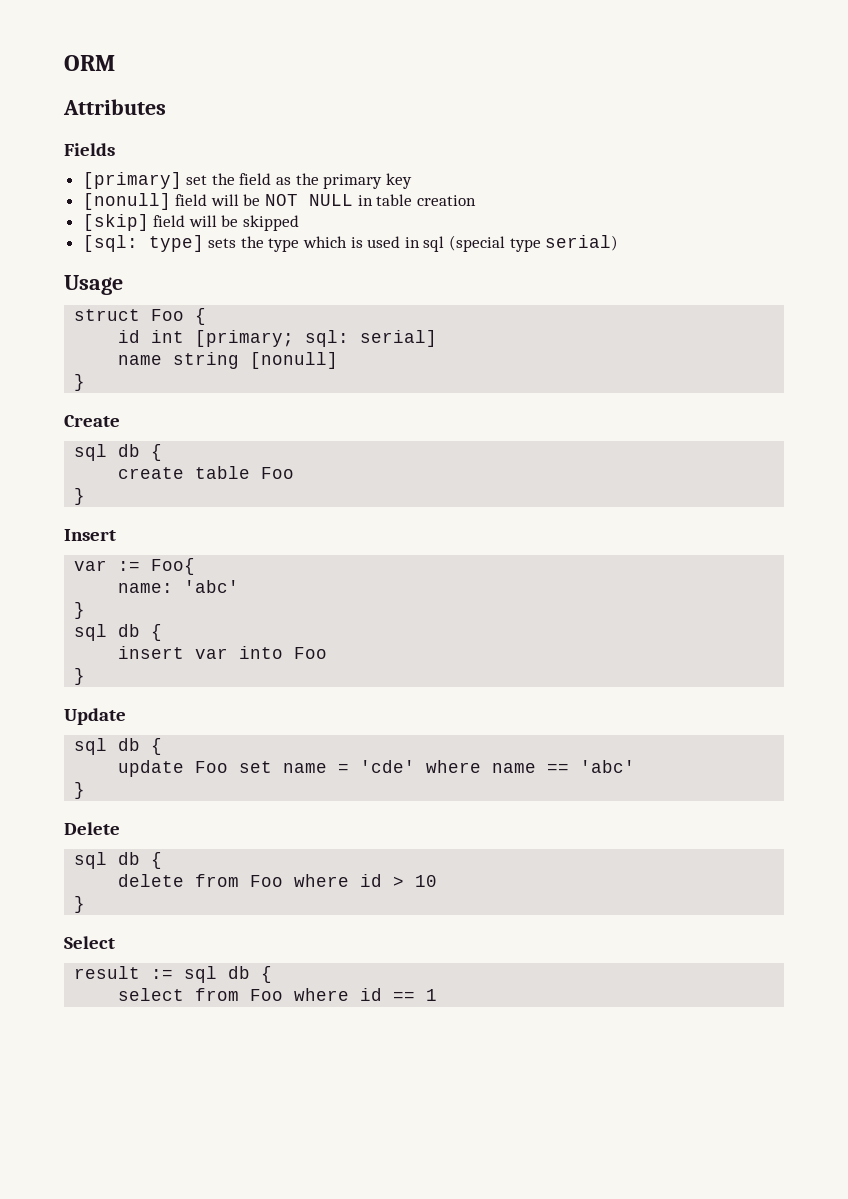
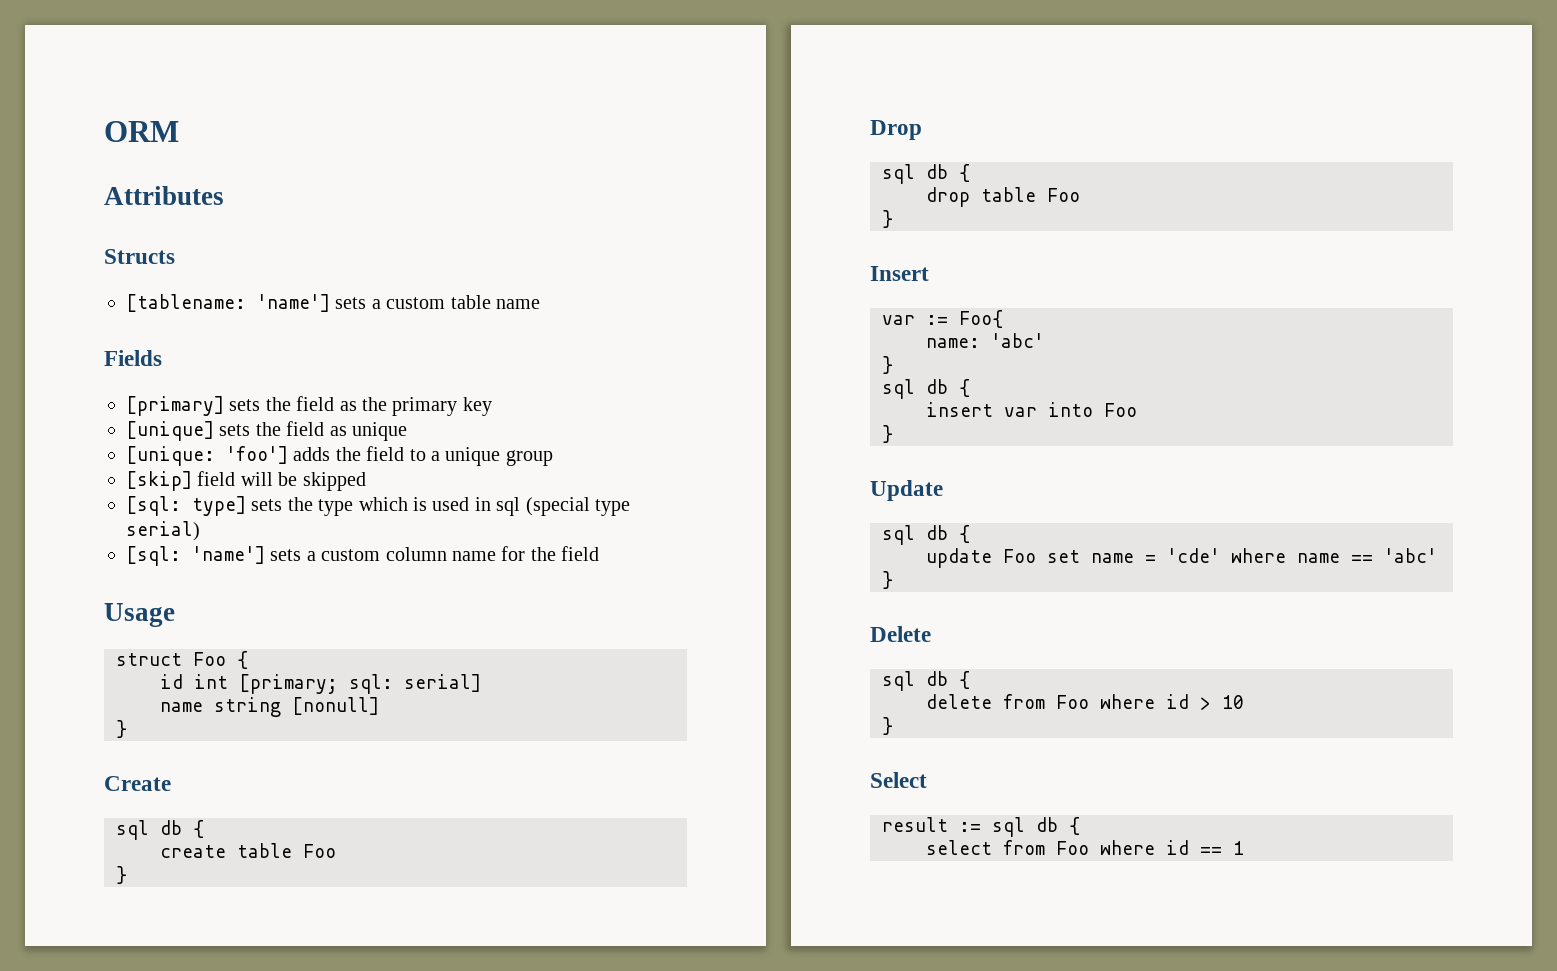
(166, 107) none -> [104,249,175,264] [126,294,540,312] // Structs // [tablename: 'name'] sets a custom table name
[186,175,208,185] set -> [229,399,261,411] sets
[82,193,476,210] [nonull] field will be NOT NULL in table creation -> [126,421,407,441] [126,446,553,466] [unique] sets the field as unique // [unique: 'foo'] adds the field to a unique group
(619, 243) none -> [126,546,600,566] // [sql: 'name'] sets a custom column name for the field
(86, 496) none -> [870,120,922,140] [882,164,970,184] [926,187,1080,207] [882,210,893,228] // Drop // sql db { // drop table Foo // }

